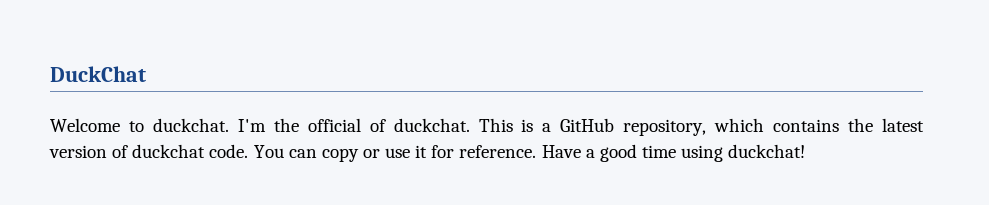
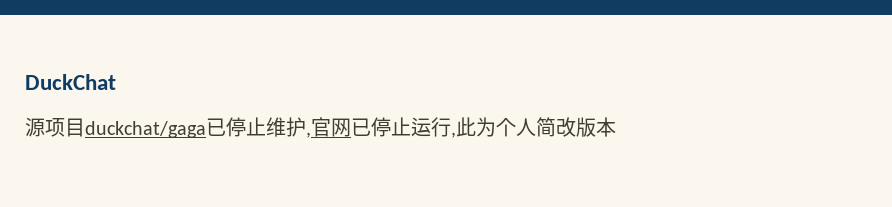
[50,118,924,136] [49,144,806,162] Welcome to duckchat. I'm the official of duckchat. This is a GitHub repository, which contains the latest version of duckchat code. You can copy or use it for reference. Have a good time using duckchat! -> [25,117,616,138] 源项目duckchat/gaga已停止维护,官网已停止运行,此为个人简改版本

